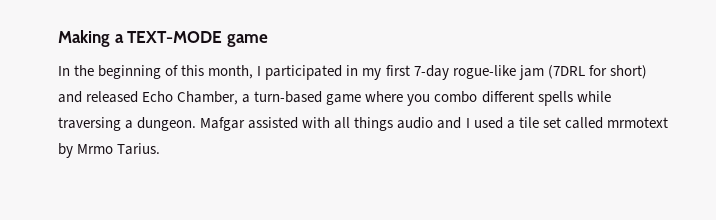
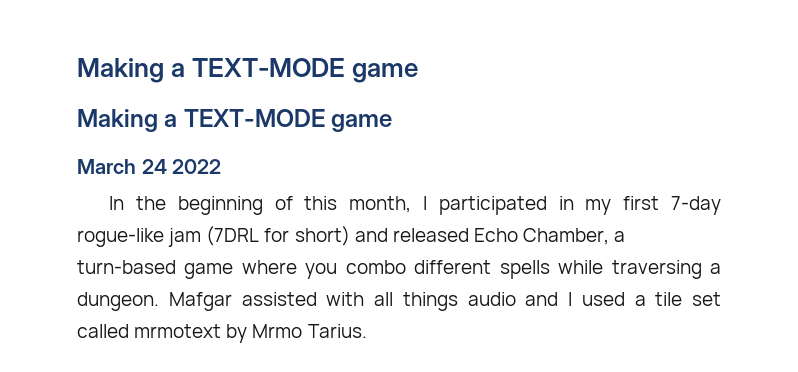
[58,30,268,47] Making a TEXT-MODE game -> [77,58,419,83] [77,109,393,132] [77,159,222,174] Making a TEXT-MODE game // Making a TEXT-MODE game // March 24 2022

